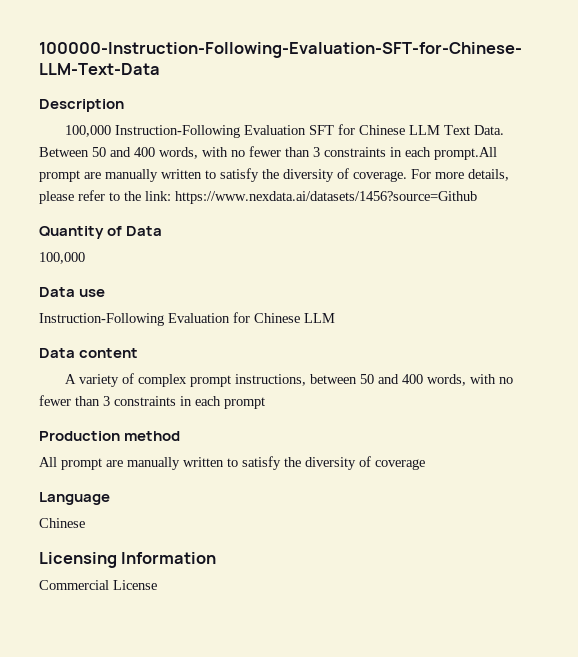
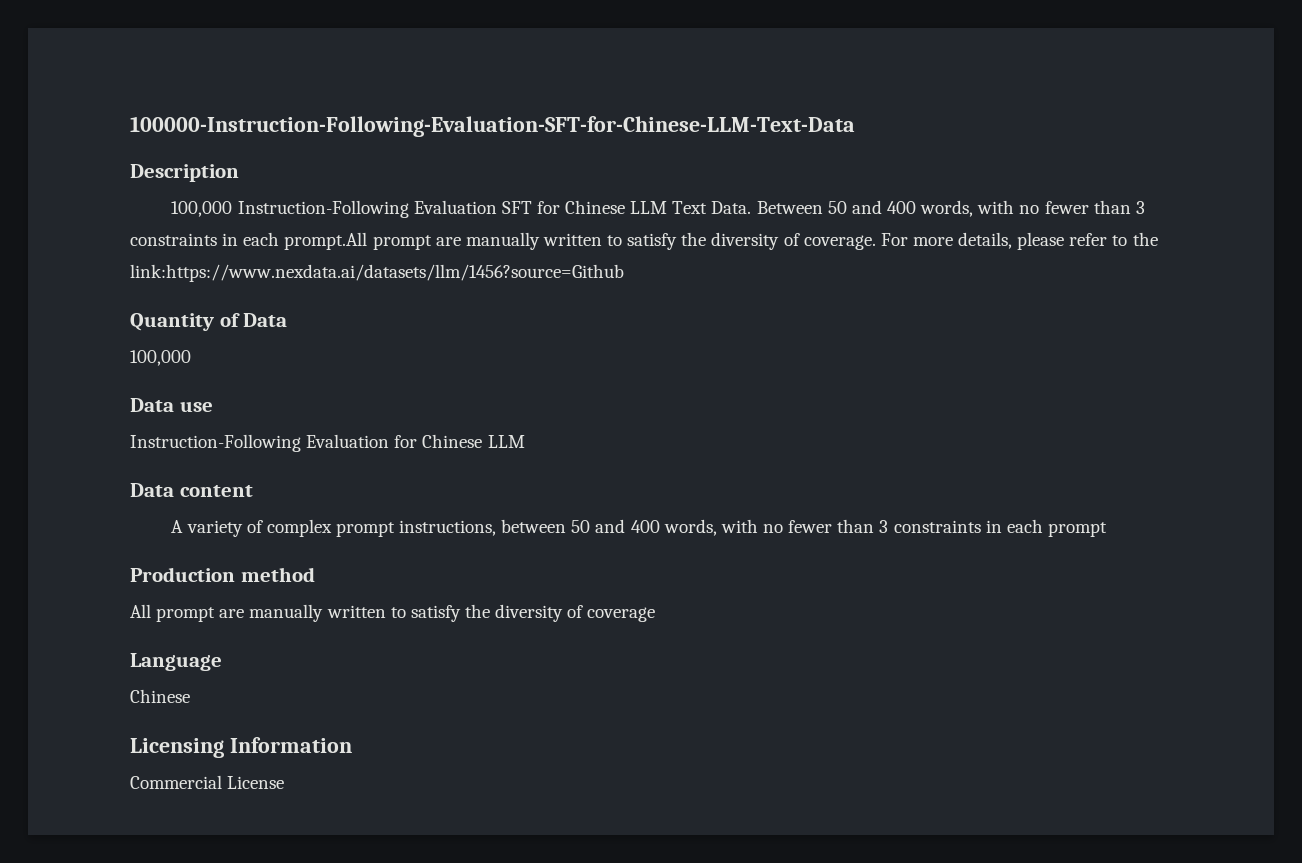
[145,191,477,204] link: https://www.nexdata.ai/datasets/1456?source=Github -> [130,264,624,282] link:https://www.nexdata.ai/datasets/llm/1456?source=Github

